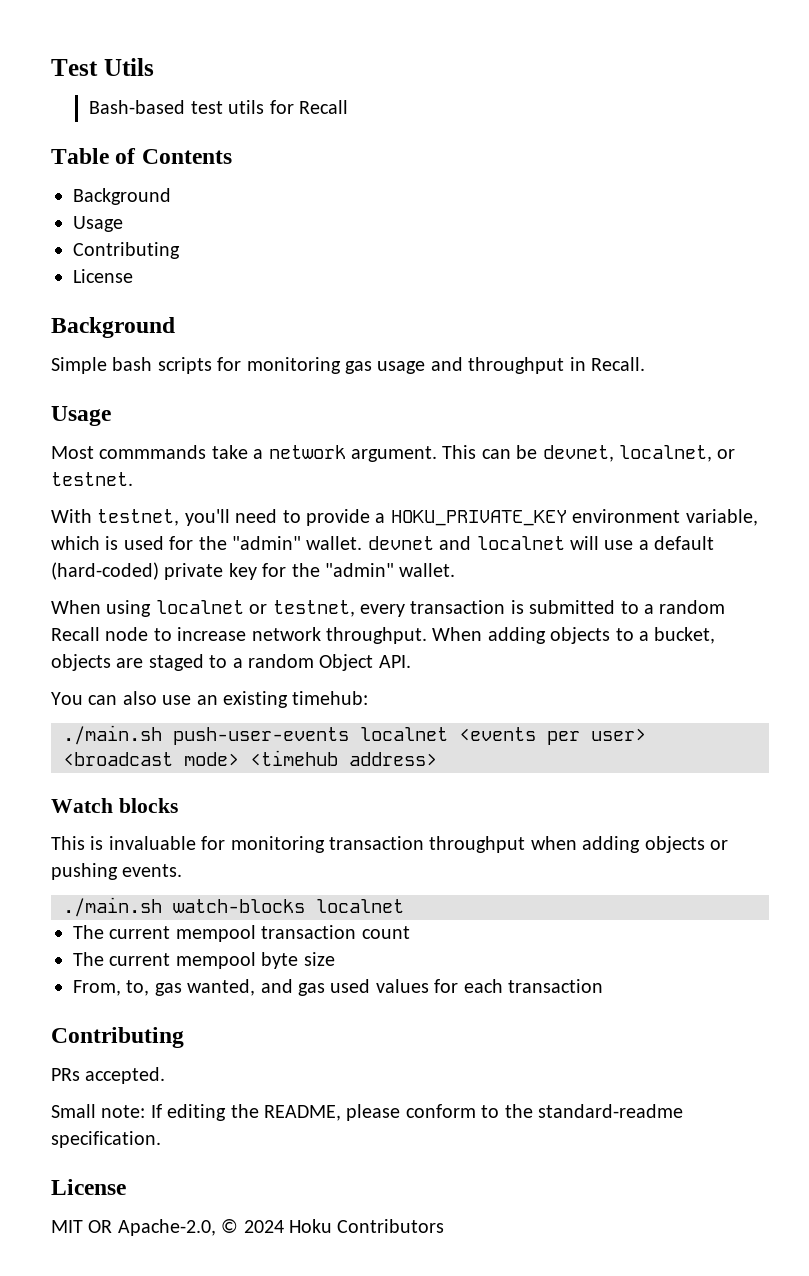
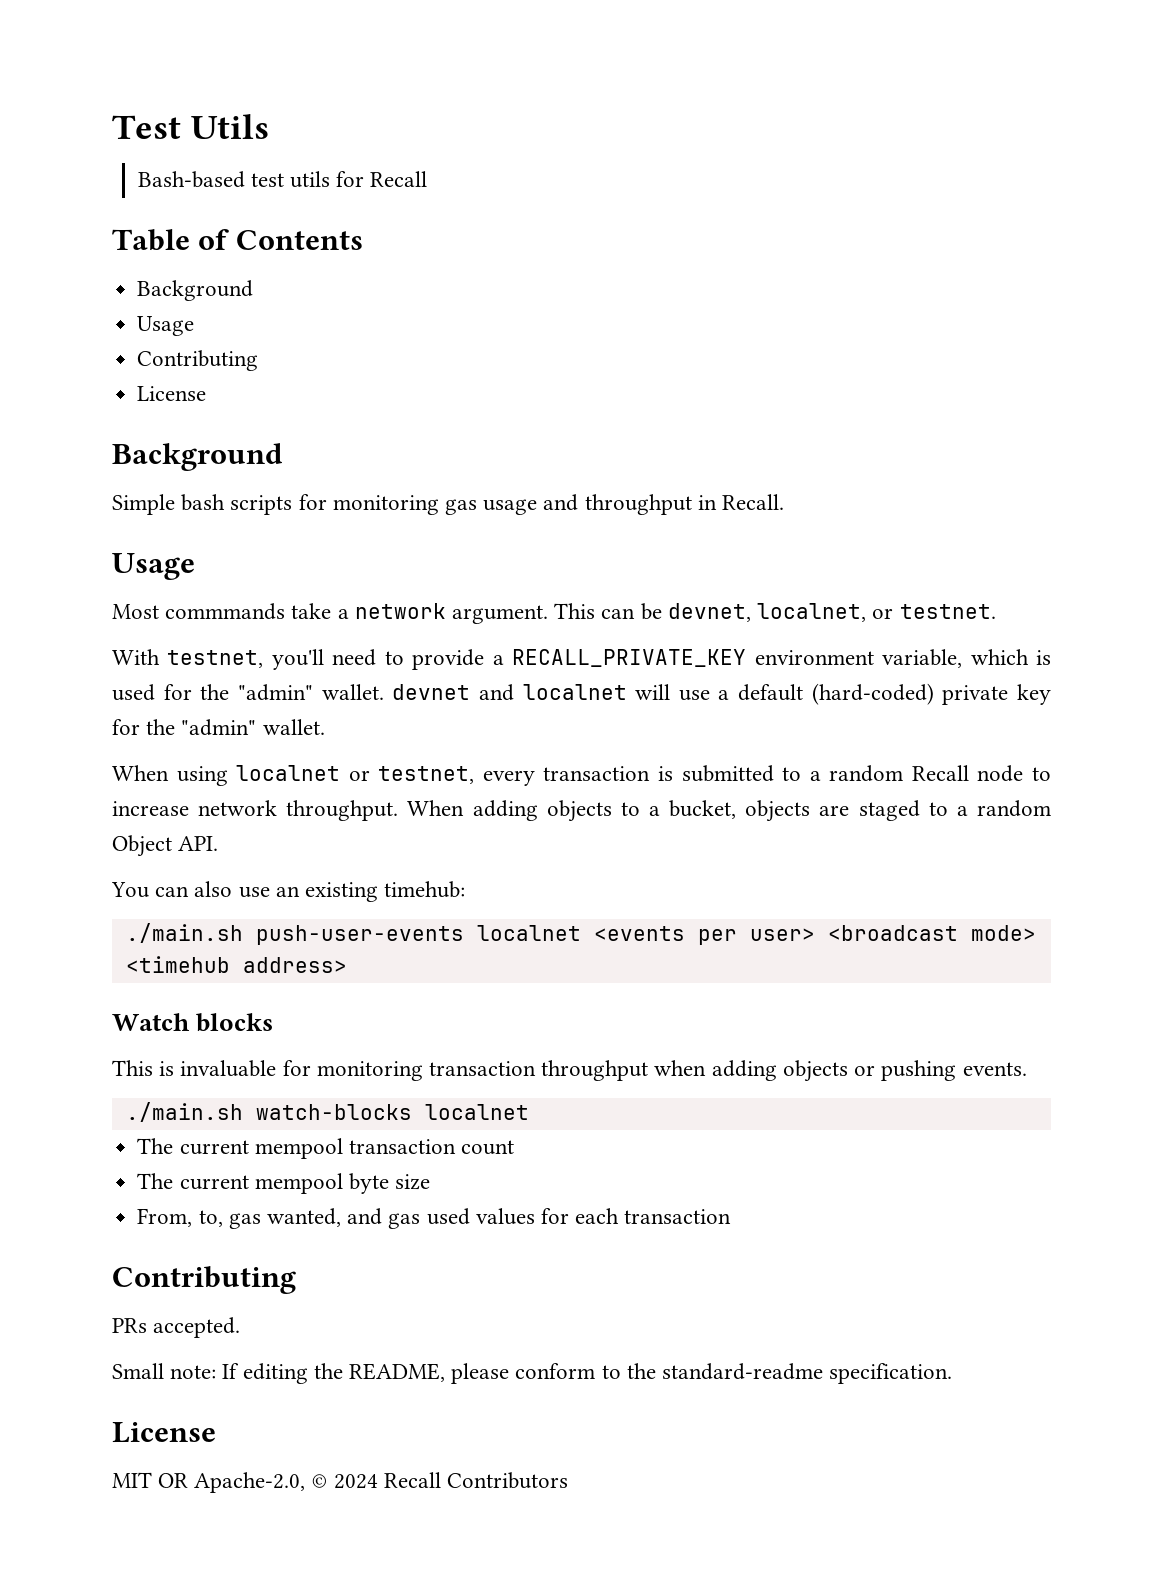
[390,510,567,526] HOKU_PRIVATE_KEY -> [512,649,747,667] RECALL_PRIVATE_KEY
[289,1219,332,1233] Hoku -> [384,1472,442,1488] Recall

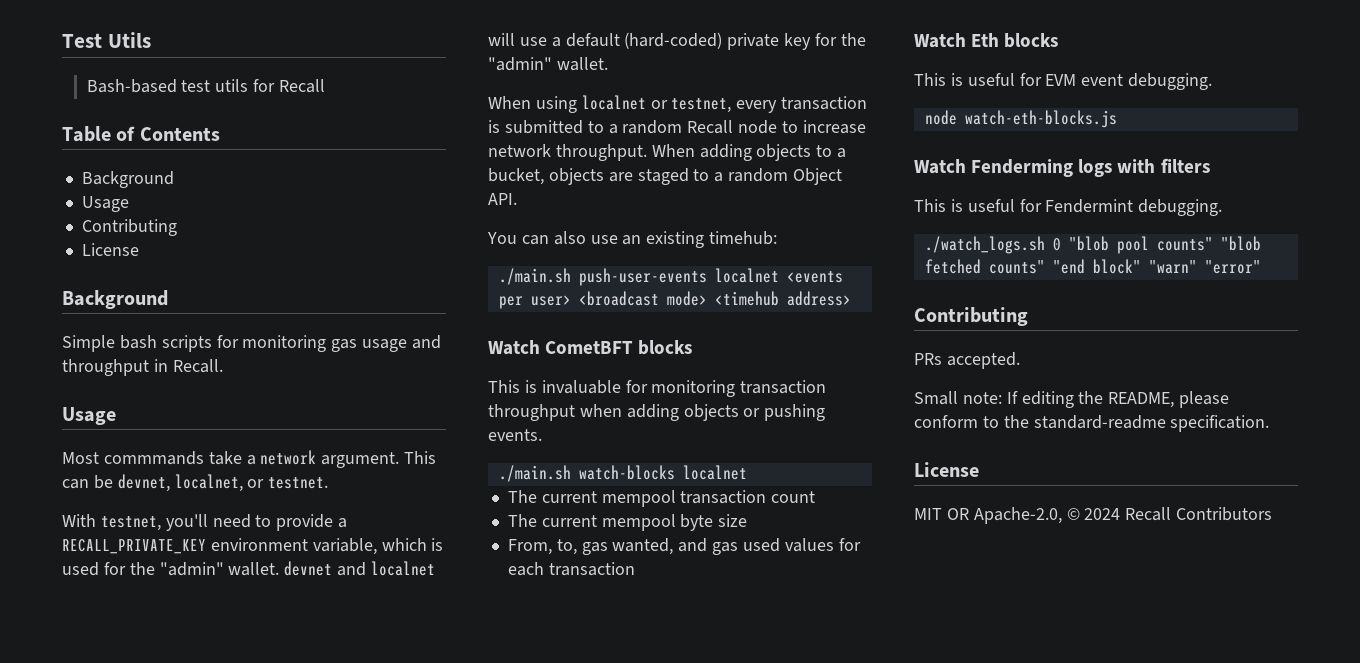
(190, 1022) none -> [545,341,634,354] CometBFT
(732, 1216) none -> [914,33,1059,48] [914,73,1213,90] [924,110,1117,128] [914,158,1210,177] [914,199,1223,216] [924,236,1261,254] [924,259,1261,274] // Watch Eth blocks // This is useful for EVM event debugging. // node watch-eth-blocks.js // Watch Fenderming logs with filters // This is useful for Fendermint debugging. // ./watch_logs.sh 0 "blob pool counts" "blob fetched counts" "end block" "warn" "error"

